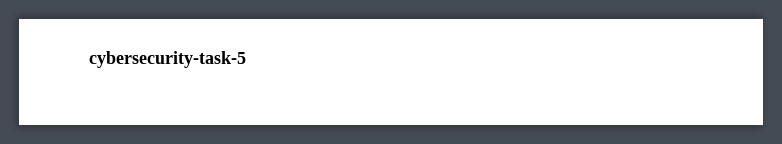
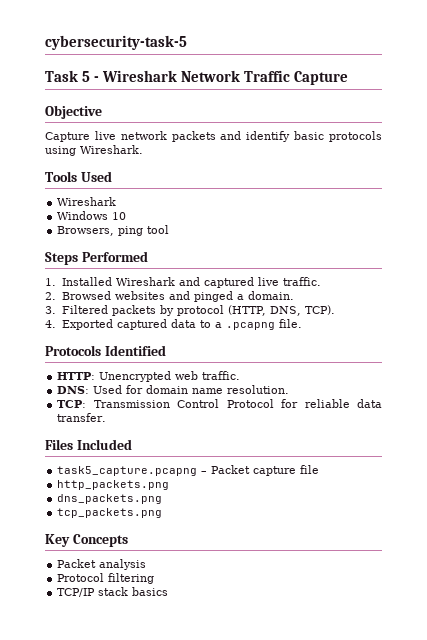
(246, 59) none -> [45,70,349,85] [45,105,102,119] [45,131,382,142] [45,145,143,156] [45,171,112,182] [57,197,117,206] [57,211,127,220] [57,225,170,236] [45,251,148,265] [45,277,321,288] [45,291,294,302] [45,305,336,316] [45,319,302,330] [45,345,166,356] [57,371,241,382] [57,385,290,394] [57,399,382,408] [57,413,107,422] [45,439,132,450] [57,465,320,476] [57,480,170,490] [57,494,163,504] [57,508,163,518] [45,534,128,547] [57,559,147,570] [57,573,155,584] [57,587,169,597] // Task 5 - Wireshark Network Traffic Capture // Objective // Capture live network packets and identify basic protocols using Wireshark. // Tools Used // Wireshark // Windows 10 // Browsers, ping tool // Steps Performed // 1. Installed Wireshark and captured live traffic. // 2. Browsed websites and pinged a domain. // 3. Filtered packets by protocol (HTTP, DNS, TCP). // 4. Exported captured data to a .pcapng file. // Protocols Identified // HTTP: Unencrypted web traffic. // DNS: Used for domain name resolution. // TCP: Transmission Control Protocol for reliable data transfer. // Files Included // task5_capture.pcapng – Packet capture file // http_packets.png // dns_packets.png // tcp_packets.png // Key Concepts // Packet analysis // Protocol filtering // TCP/IP stack basics

